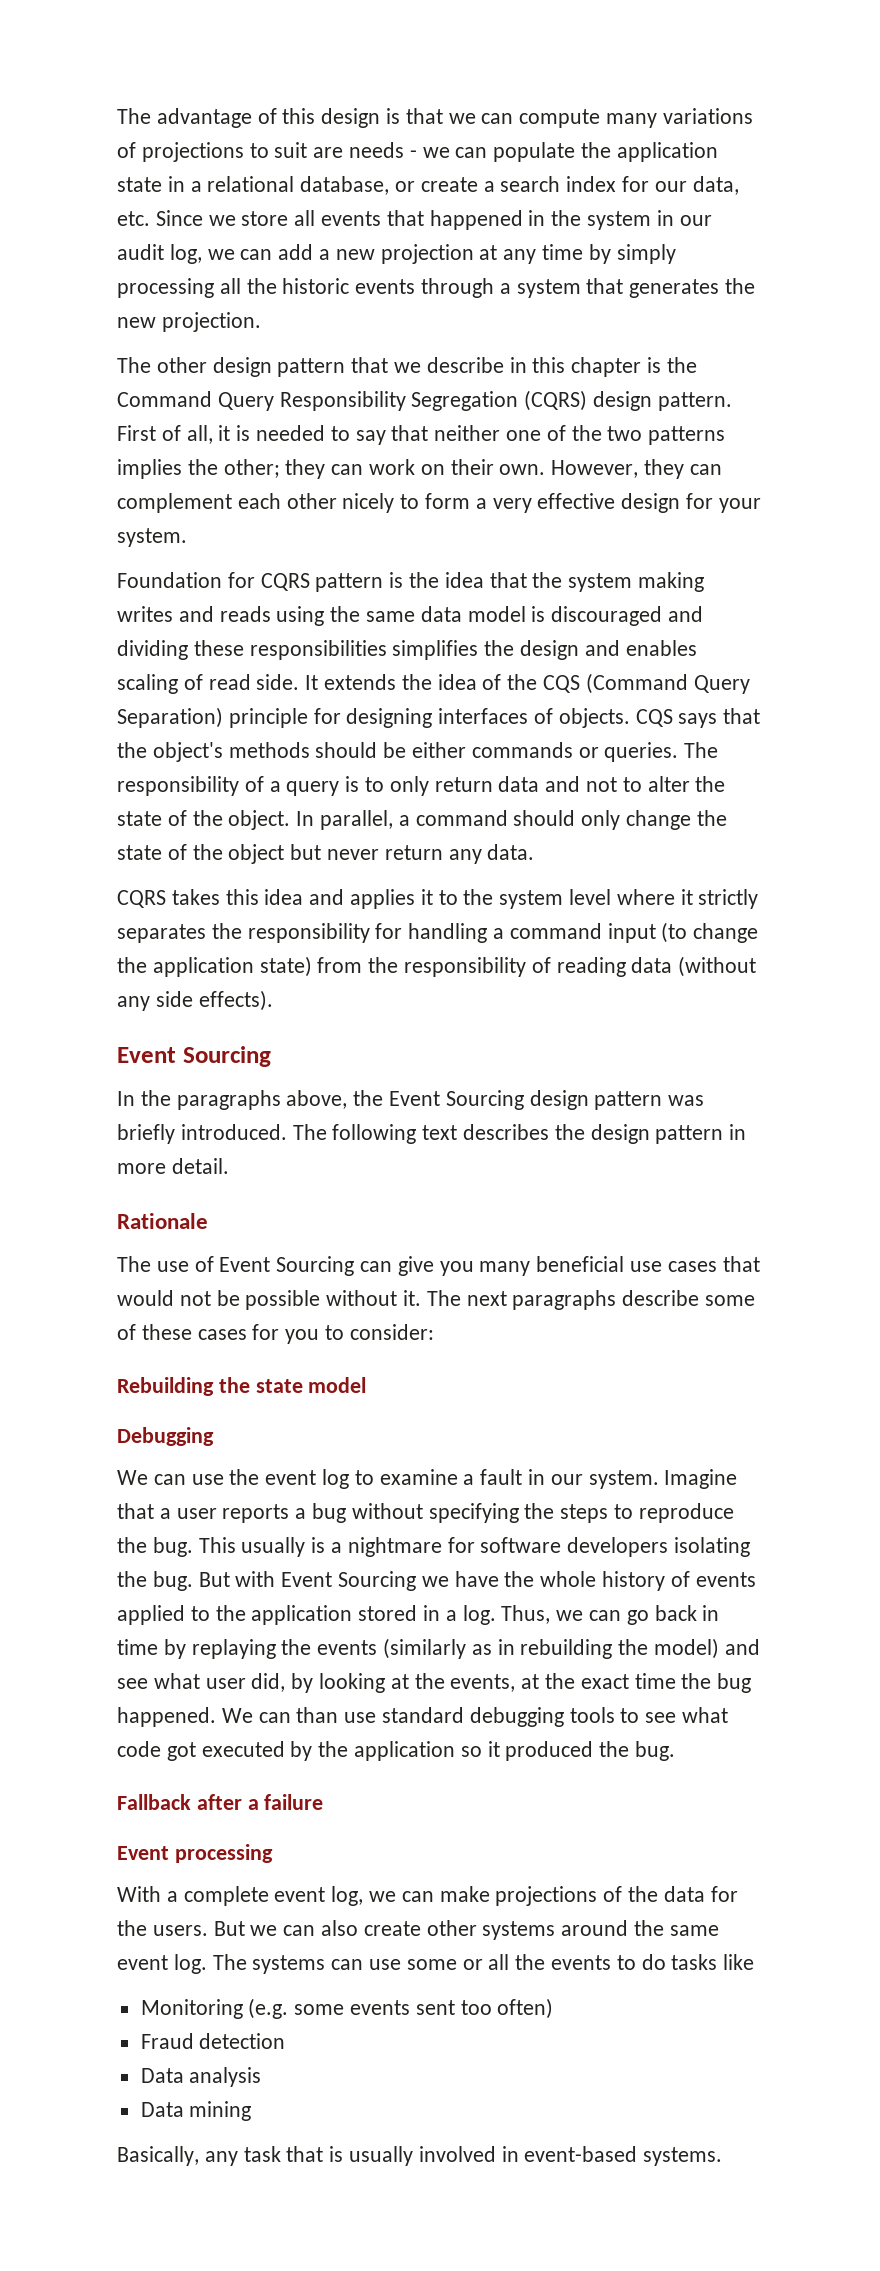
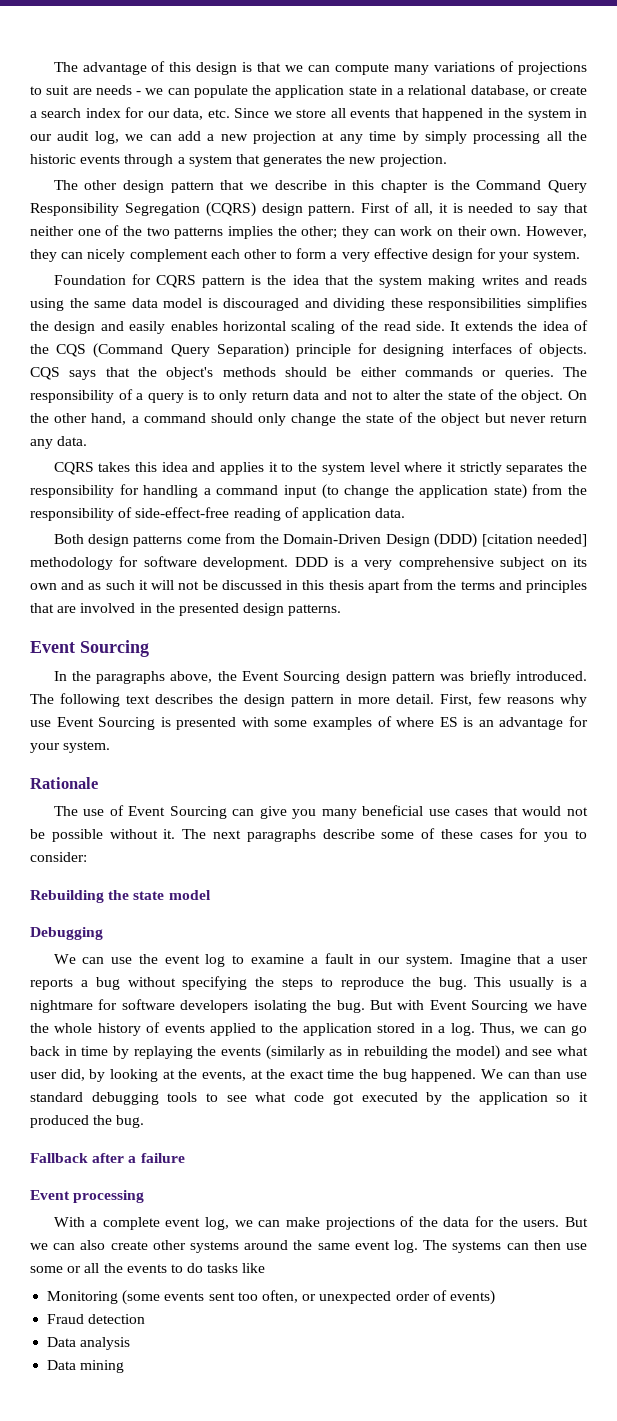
(722, 469) none -> [87,249,126,262] nicely
[342,493,395,513] nicely -> (277, 254) none
[625,640,697,656] enables -> [129,321,286,334] easily enables horizontal
(203, 682) none -> [359,321,379,331] the
[296,810,394,830] In parallel, -> [567,390,587,400] [30,413,127,425] On the other hand,
[556,956,757,977] [117,990,273,1011] reading data (without any side effects). -> [135,507,406,521] [53,533,587,548] [30,556,587,570] [30,579,588,593] [30,603,342,616] side-effect-free reading of application data. // Both design patterns come from the Domain-Driven Design (DDD) [citation needed] methodology for software development. DDD is a very comprehensive subject on its own and as such it will not be discussed in this thesis apart from the terms and principles that are involved in the presented design patterns.
(229, 1166) none -> [440,693,587,707] [30,716,588,730] [30,741,111,753] First, few reasons why use Event Sourcing is presented with some examples of where ES is an advantage for your system.
(364, 1964) none -> [533,1240,561,1250] then
[248,1998,345,2019] (e.g. some -> [122,1290,161,1305] (some
[497,1998,554,2019] often) -> [261,1290,495,1305] often, or unexpected order of events)
[117,2146,723,2166] // Basically, any task that is usually involved in event-based systems. -> (125, 1366) none

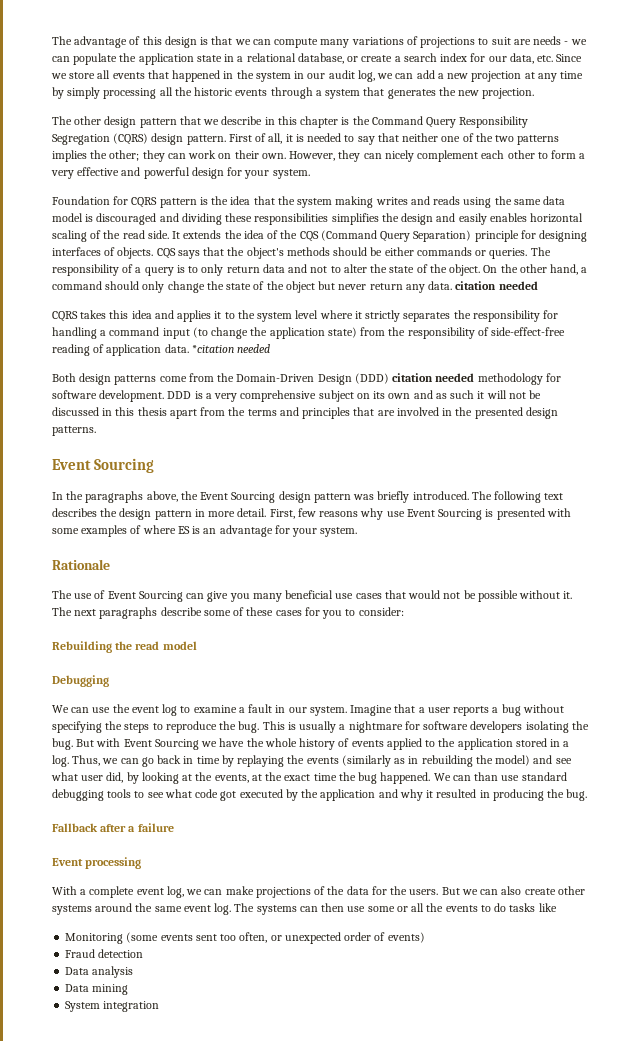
(428, 253) none -> [121,167,190,179] and powerful
(88, 441) none -> [455,281,538,290] citation needed
(406, 513) none -> [191,344,271,353] *citation needed
[481,534,587,547] [citation needed] -> [392,373,475,382] citation needed
[133,891,165,900] state -> [135,641,160,650] read
[509,977,573,990] usually is -> [287,721,337,733] is usually
[556,1092,588,1102] [30,1115,89,1128] so it produced -> [378,789,544,801] and why it resulted in producing
(125, 1366) none -> [65,1001,160,1012] // System integration

